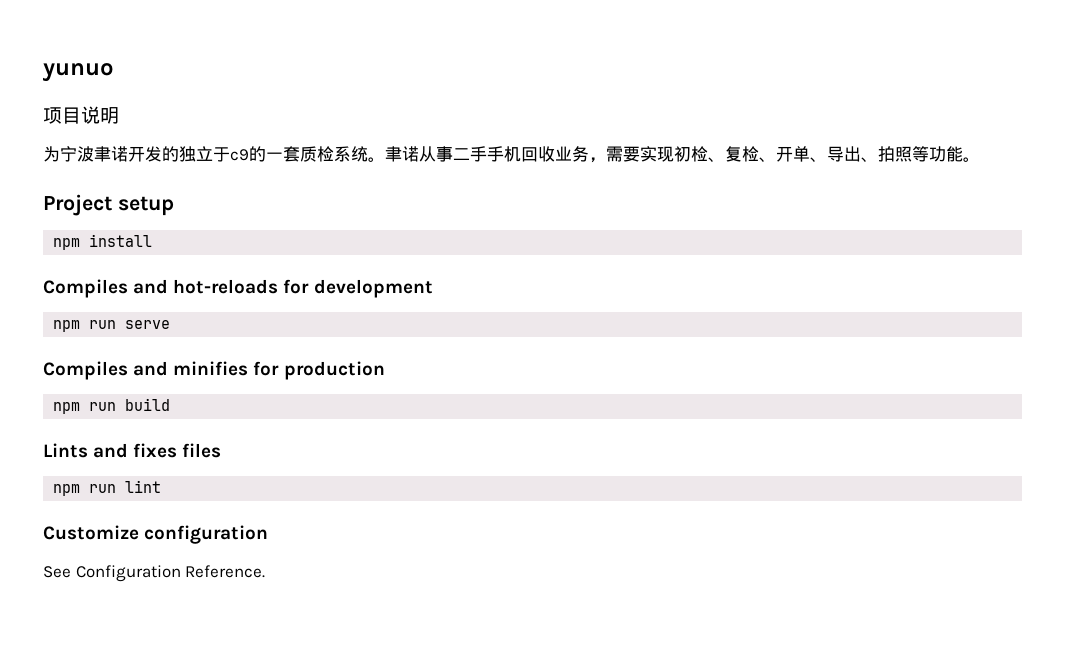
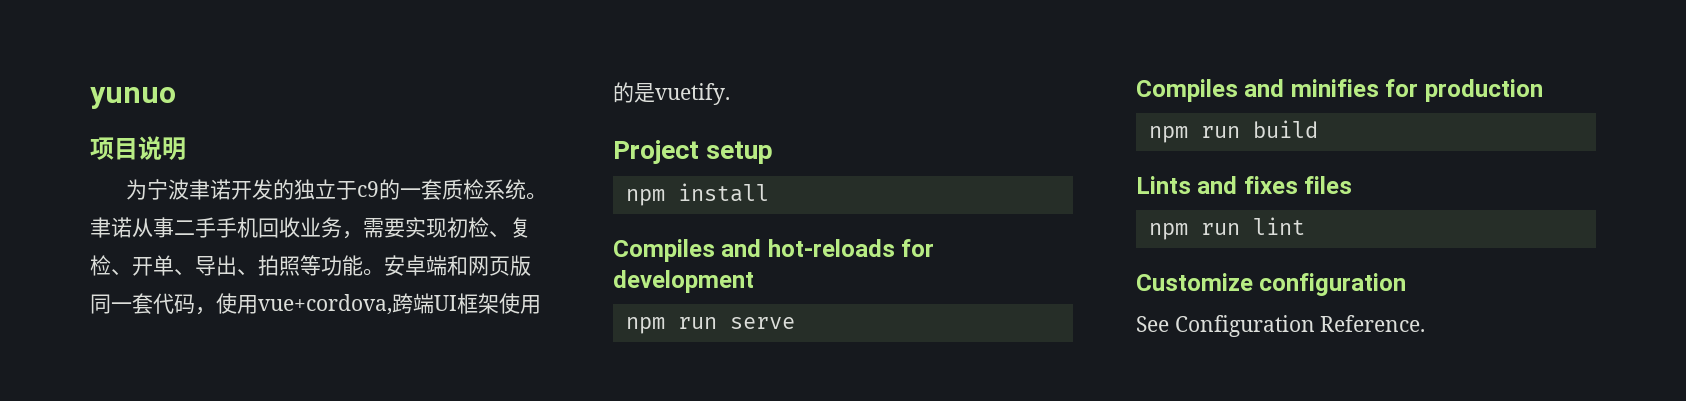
(980, 159) none -> [384,255,531,276] [90,293,541,315] [613,82,730,105] 安卓端和网页版同一套代码，使用vue+cordova,跨端UI框架使用的是vuetify.

